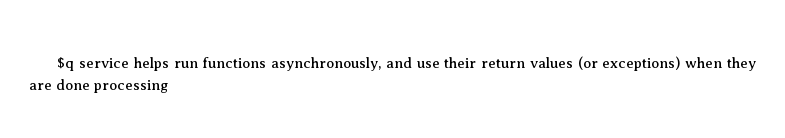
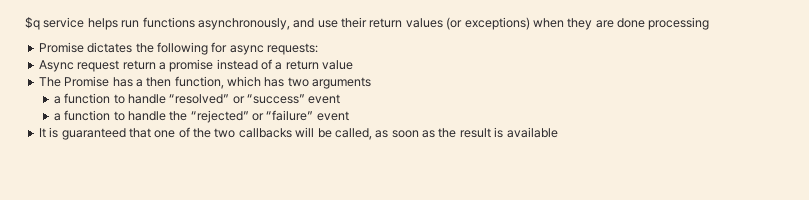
(168, 86) none -> [38,42,318,55] [38,59,354,72] [38,76,372,89] [53,93,341,104] [53,110,349,123] [38,127,558,140] // Promise dictates the following for async requests: // Async request return a promise instead of a return value // The Promise has a then function, which has two arguments // a function to handle “resolved” or “success” event // a function to handle the “rejected” or “failure” event // It is guaranteed that one of the two callbacks will be called, as soon as the result is available

